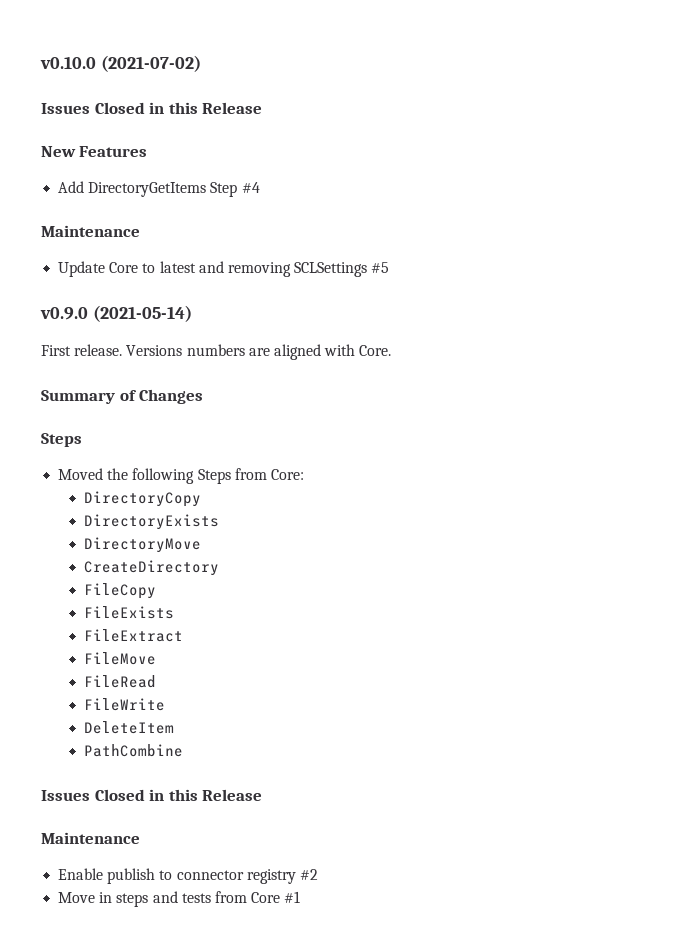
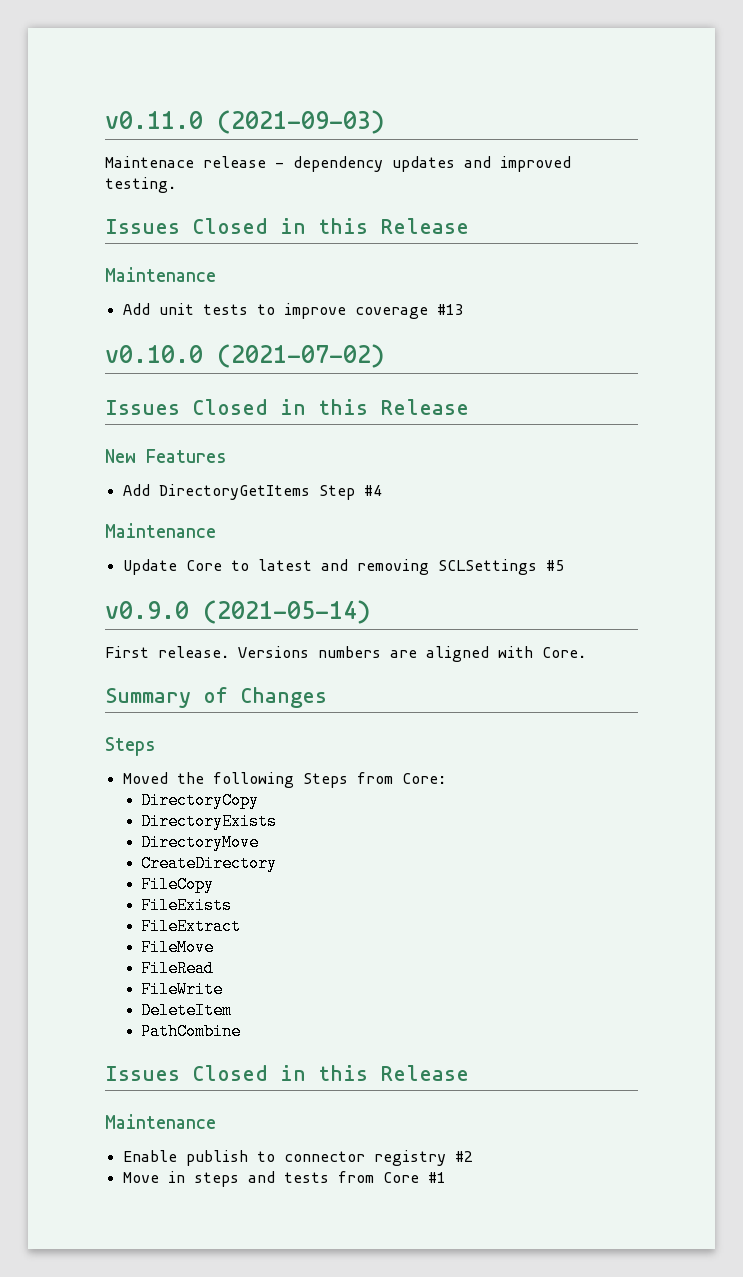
(40, 62) none -> [105,110,385,134] [105,156,571,172] [105,177,176,193] [105,218,469,234] [105,267,216,282] [122,303,464,319] v0.11.0 (2021-09-03) // Maintenace release - dependency updates and improved testing. // Issues Closed in this Release // Maintenance // Add unit tests to improve coverage #13 //

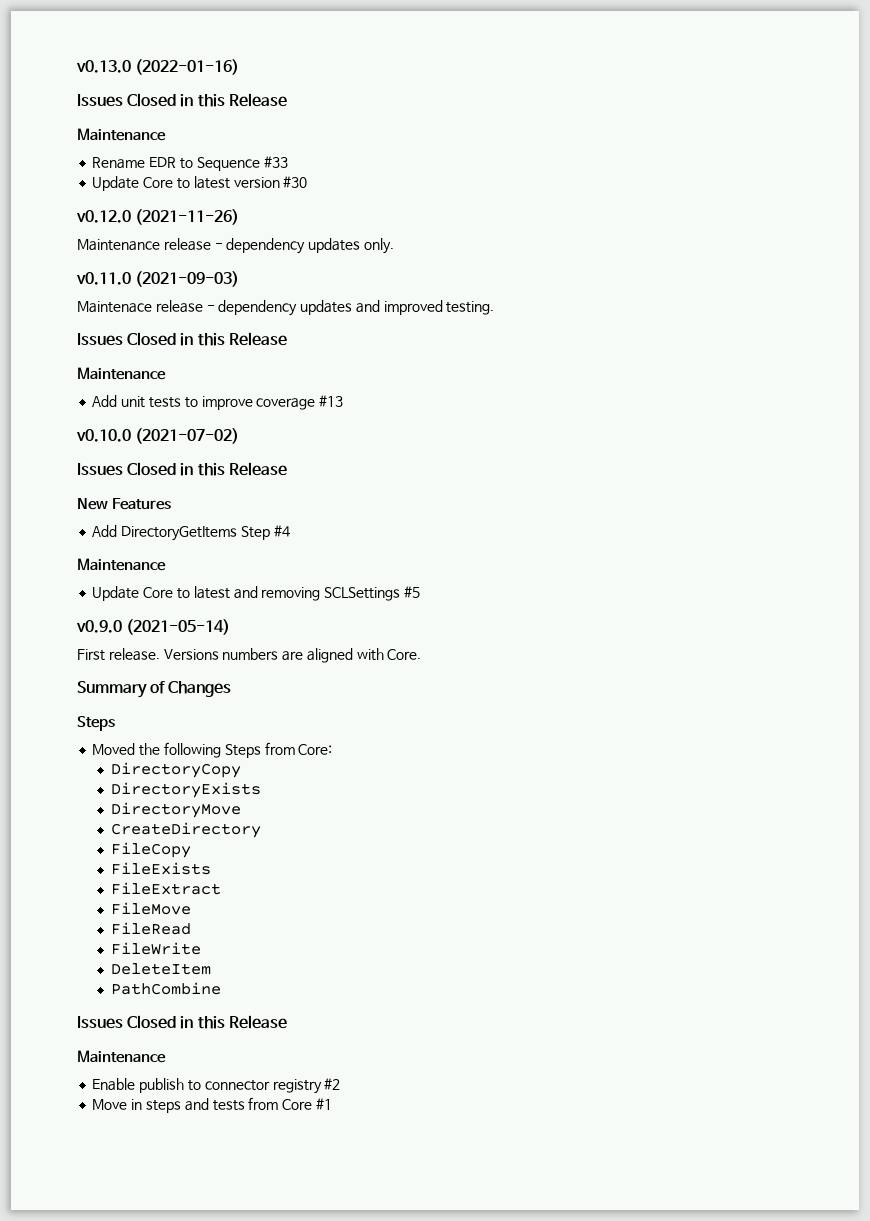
(105, 120) none -> [76,59,240,75] [77,93,287,107] [77,128,166,141] [92,156,288,171] [92,176,308,191] [76,209,240,225] [77,238,394,254] v0.13.0 (2022-01-16) // Issues Closed in this Release // Maintenance // Rename EDR to Sequence #33 // Update Core to latest version #30 // v0.12.0 (2021-11-26) // Maintenance release - dependency updates only. //

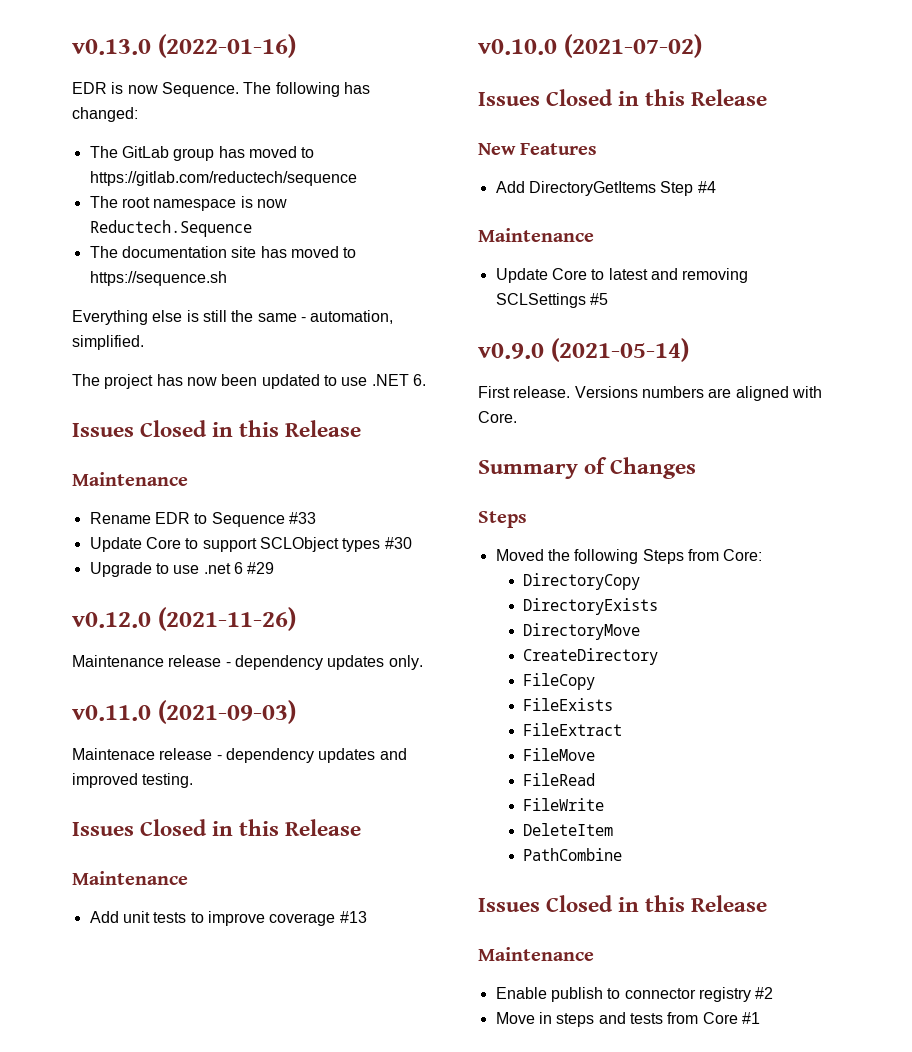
(240, 67) none -> [72,82,370,97] [72,107,138,122] [89,146,315,161] [89,171,357,186] [89,196,287,211] [89,220,252,237] [89,246,357,258] [89,271,227,286] [72,310,394,325] [72,335,144,350] [72,374,426,389] // EDR is now Sequence. The following has changed: // The GitLab group has moved to https://gitlab.com/reductech/sequence // The root namespace is now Reductech.Sequence // The documentation site has moved to https://sequence.sh // Everything else is still the same - automation, simplified. // The project has now been updated to use .NET 6.
[193,176,308,189] latest version #30 -> [202,537,412,552] [89,562,275,577] support SCLObject types #30 // Upgrade to use .net 6 #29

